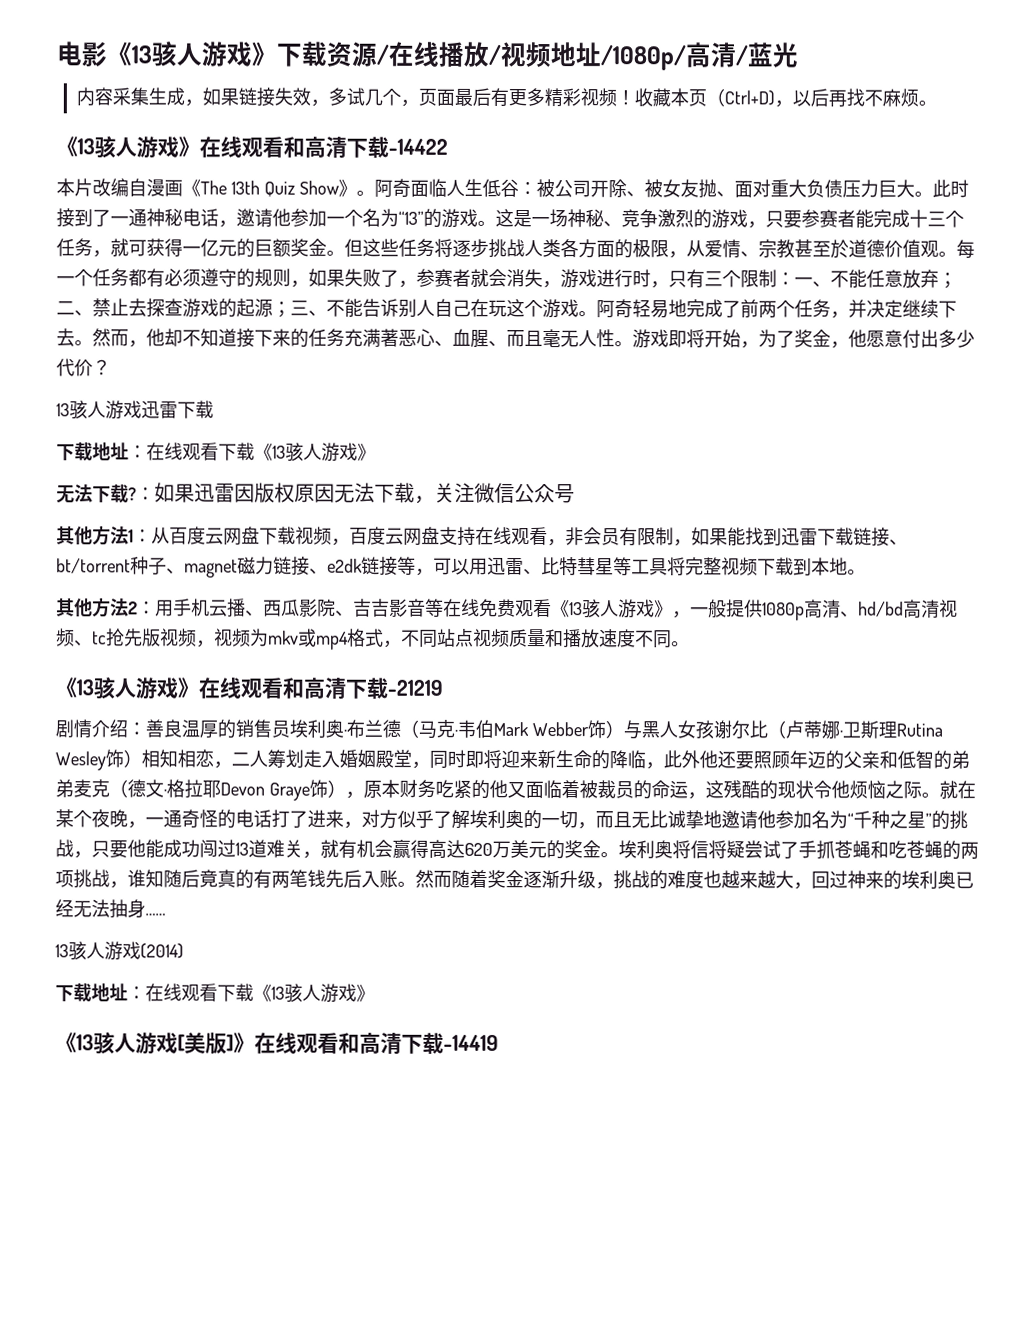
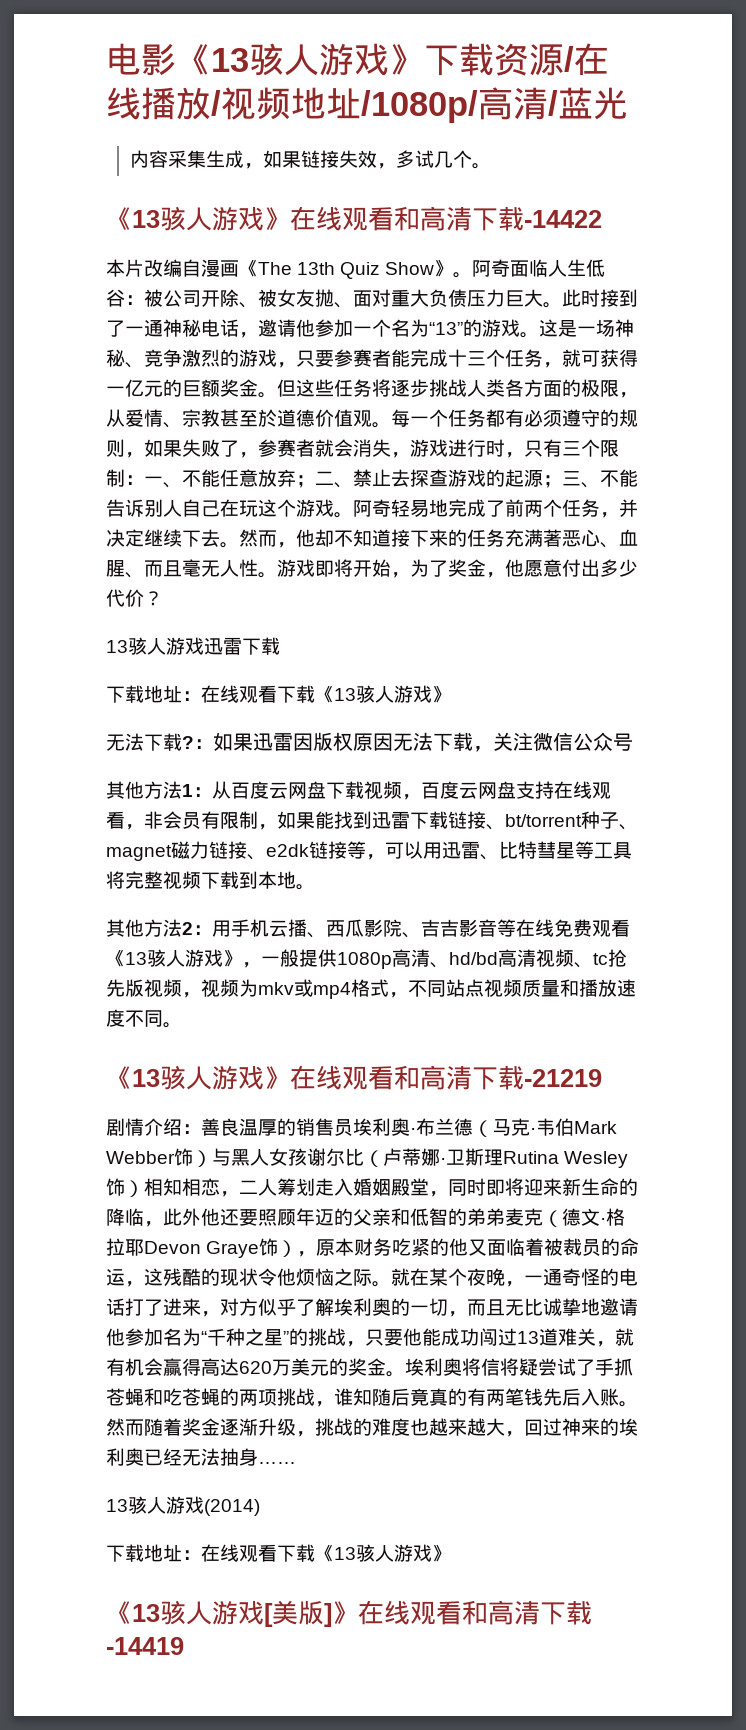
[400,87,920,108] ，页面最后有更多精彩视频！收藏本页（Ctrl+D)，以后再找不麻烦 -> (472, 159) none

